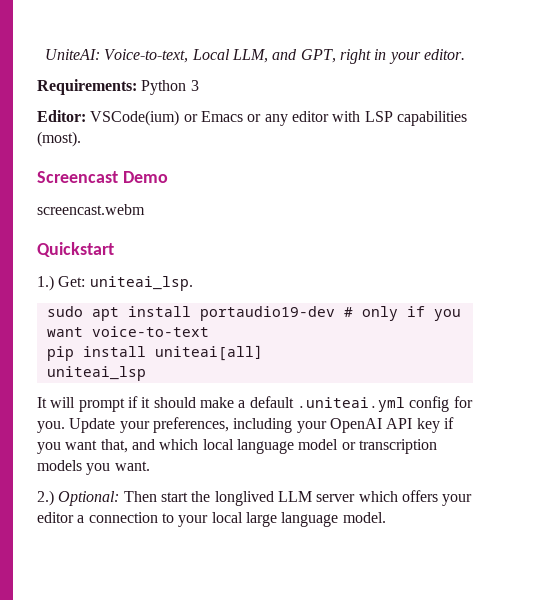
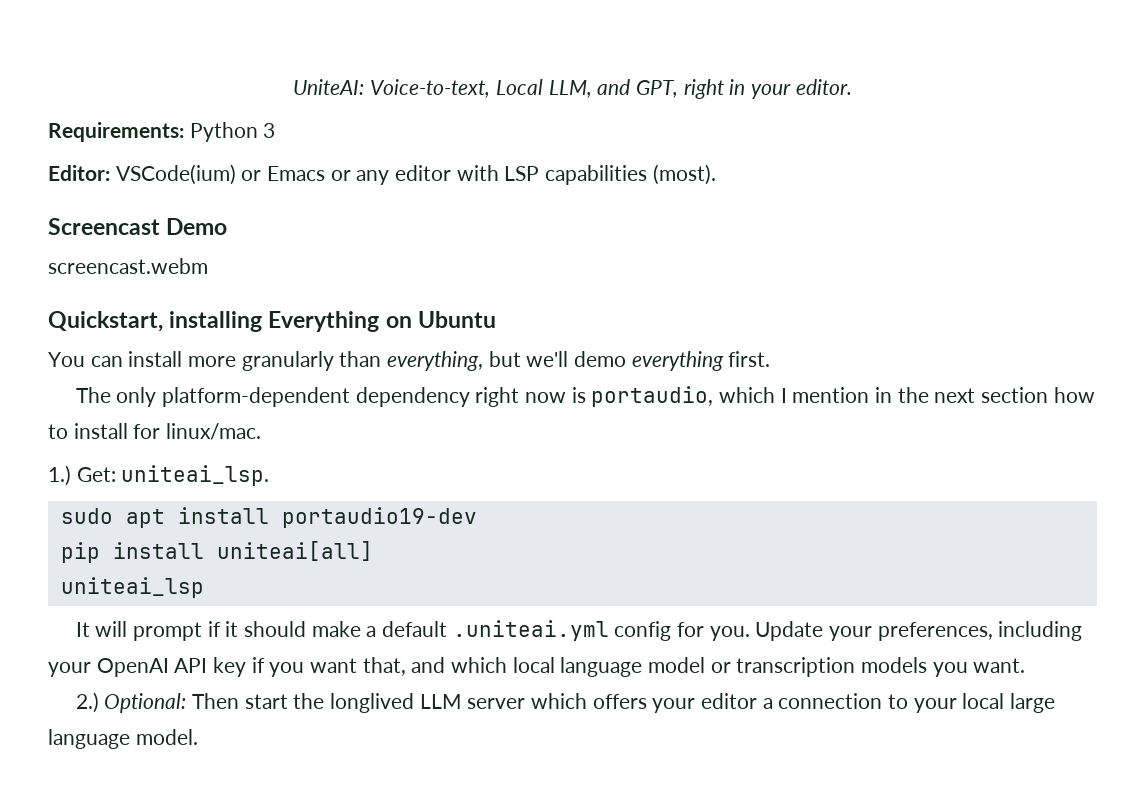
[37,242,114,257] Quickstart -> [48,311,496,332] [48,351,771,371] [75,386,1095,407] [48,423,262,440] Quickstart, installing Everything on Ubuntu // You can install more granularly than everything, but we'll demo everything first. // The only platform-dependent dependency right now is portaudio, which I mention in the next section how to install for linux/mac.
[343,306,461,321] [46,326,209,337] # only if you want voice-to-text -> (477, 517) none

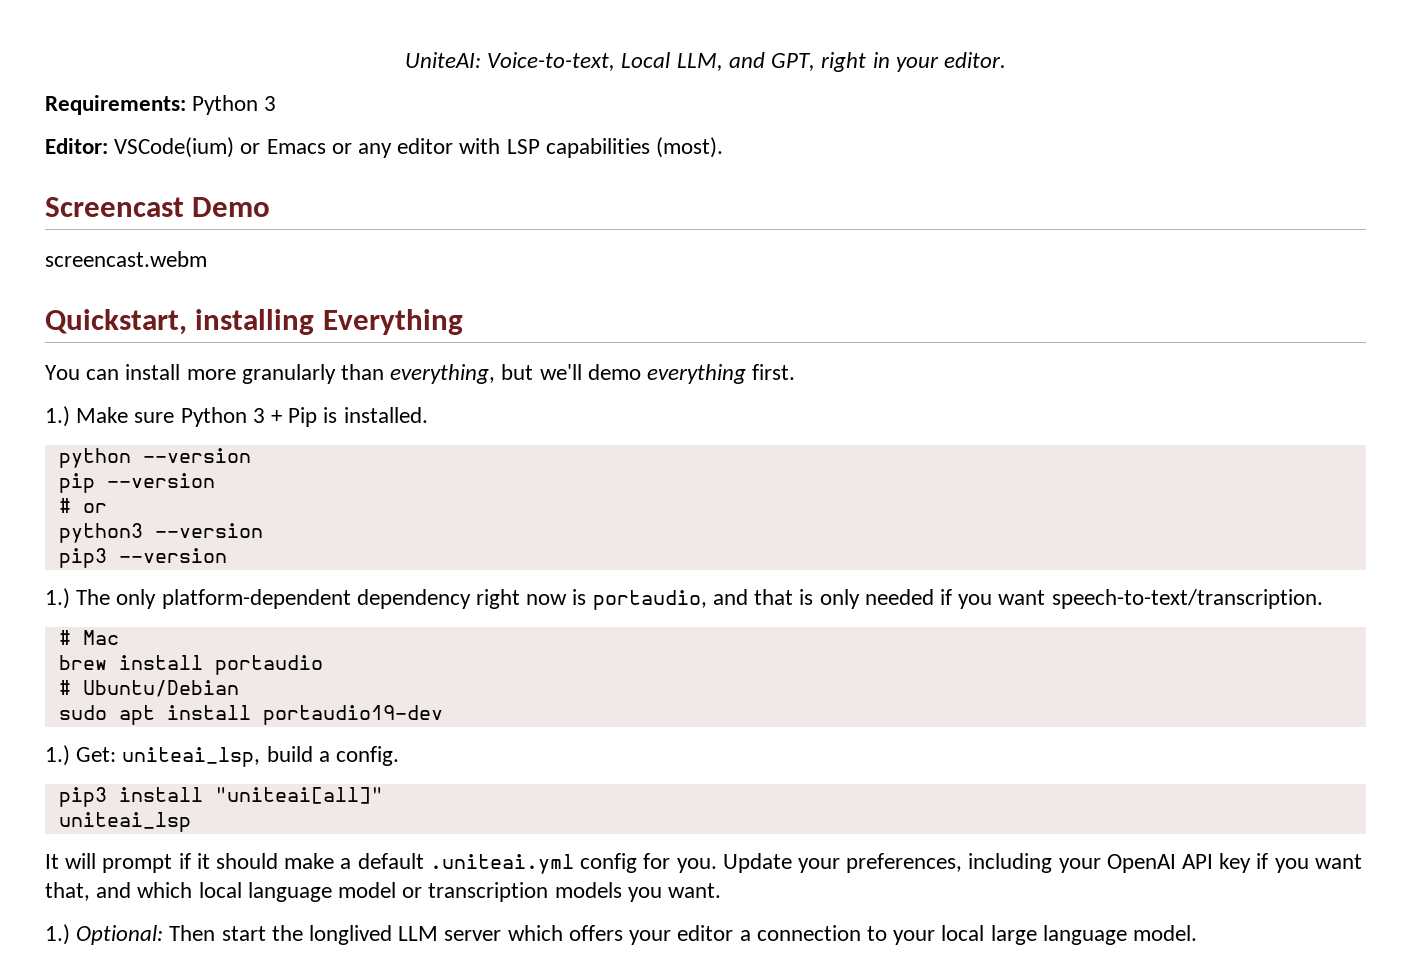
[385,311,496,328] on Ubuntu -> (463, 322) none
(771, 359) none -> [45,406,428,427] [58,448,251,468] [58,473,215,493] [58,498,107,513] [58,523,263,543] [58,548,227,568] [45,588,70,609] 1.) Make sure Python 3 + Pip is installed. // python --version // pip --version // # or // python3 --version // pip3 --version // 1.)
[719,387,1095,403] [48,423,262,440] [48,465,270,486] [60,507,477,528] [60,541,373,563] which I mention in the next section how to install for linux/mac. // 1.) Get: uniteai_lsp. // sudo apt install portaudio19-dev // pip install uniteai[all] -> [712,589,1323,609] [58,630,119,645] [58,655,323,675] [58,680,239,697] [58,705,443,725] [45,745,400,767] [58,787,383,807] and that is only needed if you want speech-to-text/transcription. // # Mac // brew install portaudio // # Ubuntu/Debian // sudo apt install portaudio19-dev // 1.) Get: uniteai_lsp, build a config. // pip3 install "uniteai[all]"
[75,692,99,713] 2.) -> [45,924,70,945] 1.)

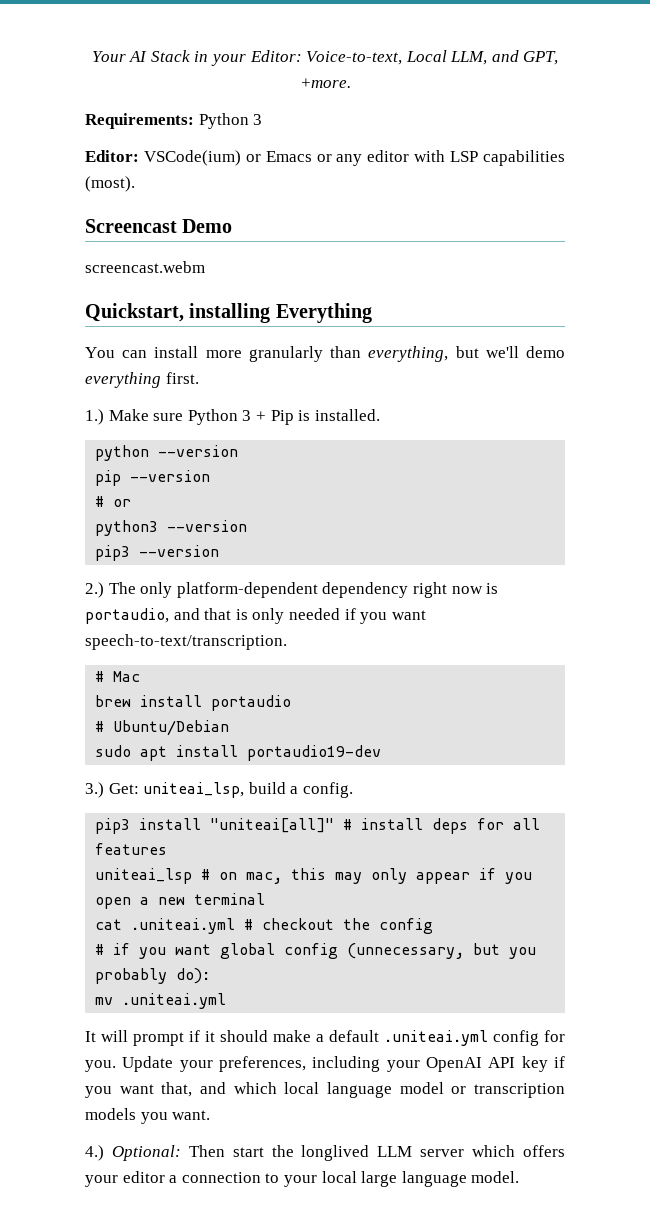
[405,52,482,68] UniteAI: -> [91,50,302,66] Your AI Stack in your Editor:
[821,52,1006,72] right in your editor. -> [299,78,351,88] +more.
[45,588,70,609] 1.) -> [85,582,104,598] 2.)
[45,745,70,766] 1.) -> [85,782,104,798] 3.)
[58,812,191,832] // uniteai_lsp -> [343,818,541,834] [95,843,168,855] [95,868,533,884] [95,893,266,909] [95,918,434,934] [95,943,537,959] [95,968,211,984] [95,993,227,1009] # install deps for all features // uniteai_lsp # on mac, this may only appear if you open a new terminal // cat .uniteai.yml # checkout the config // # if you want global config (unnecessary, but you probably do): // mv .uniteai.yml
[45,924,70,945] 1.) -> [85,1145,104,1161] 4.)

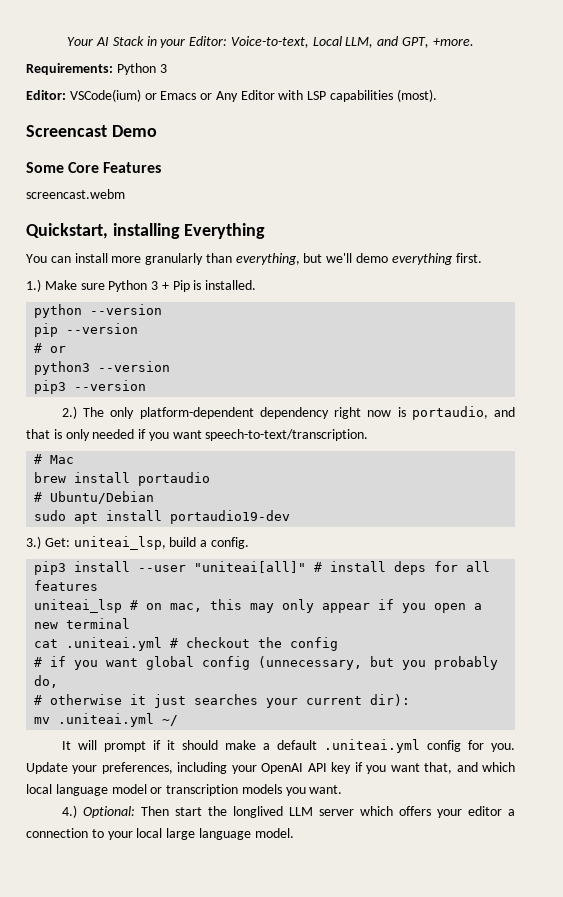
[336,150,410,166] any editor -> [215,90,275,102] Any Editor
(233, 226) none -> [26,162,162,173] // Some Core Features
(202, 824) none -> [138,565,187,572] --user
[176,968,211,984] do): -> [34,675,59,688] [34,694,411,708] do, // # otherwise it just searches your current dir):
(227, 1001) none -> [162,715,179,726] ~/

